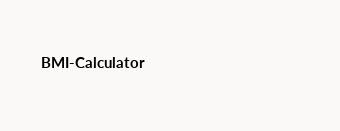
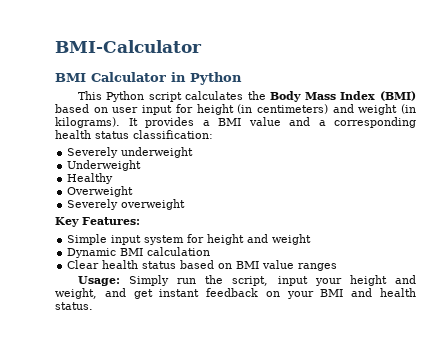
(145, 62) none -> [55,72,242,85] [77,91,416,102] [55,104,416,115] [55,117,416,128] [55,130,213,139] [67,147,194,158] [67,160,142,171] [67,173,114,184] [67,186,134,197] [67,199,186,210] [55,217,140,227] [67,234,312,245] [67,247,211,258] [67,260,338,271] [77,275,416,286] [55,288,416,299] [55,302,93,310] // BMI Calculator in Python // This Python script calculates the Body Mass Index (BMI) based on user input for height (in centimeters) and weight (in kilograms). It provides a BMI value and a corresponding health status classification: // Severely underweight // Underweight // Healthy // Overweight // Severely overweight // Key Features: // Simple input system for height and weight // Dynamic BMI calculation // Clear health status based on BMI value ranges // Usage: Simply run the script, input your height and weight, and get instant feedback on your BMI and health status.

